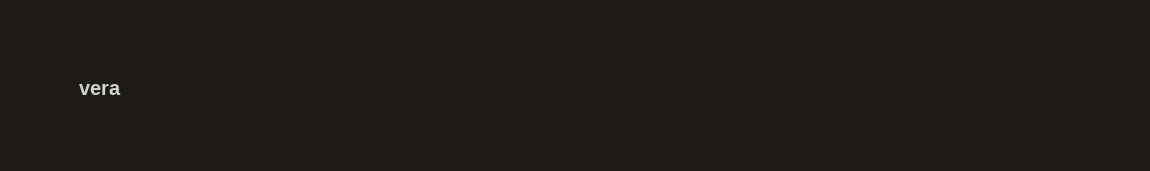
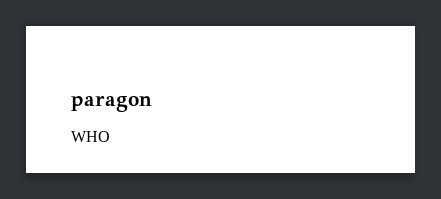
[79,83,121,95] vera -> [71,95,152,112] [71,131,110,142] paragon // WHO

